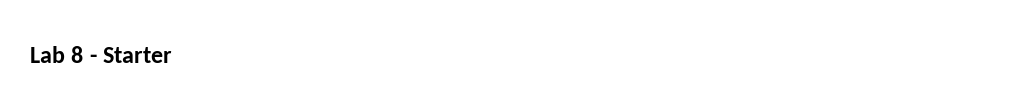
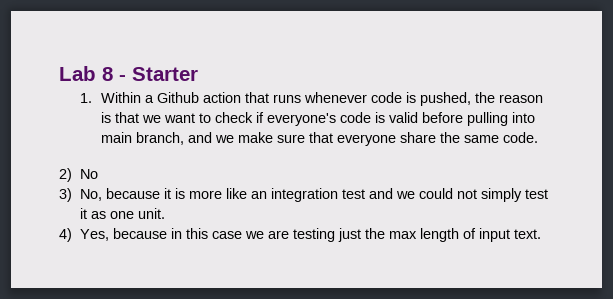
(173, 55) none -> [79,92,543,106] [100,112,535,126] [100,132,538,146] [59,168,98,182] [59,188,548,202] [79,208,165,219] [59,228,541,242] // 1. Within a Github action that runs whenever code is pushed, the reason is that we want to check if everyone's code is valid before pulling into main branch, and we make sure that everyone share the same code. // 2) No // 3) No, because it is more like an integration test and we could not simply test it as one unit. // 4) Yes, because in this case we are testing just the max length of input text.

